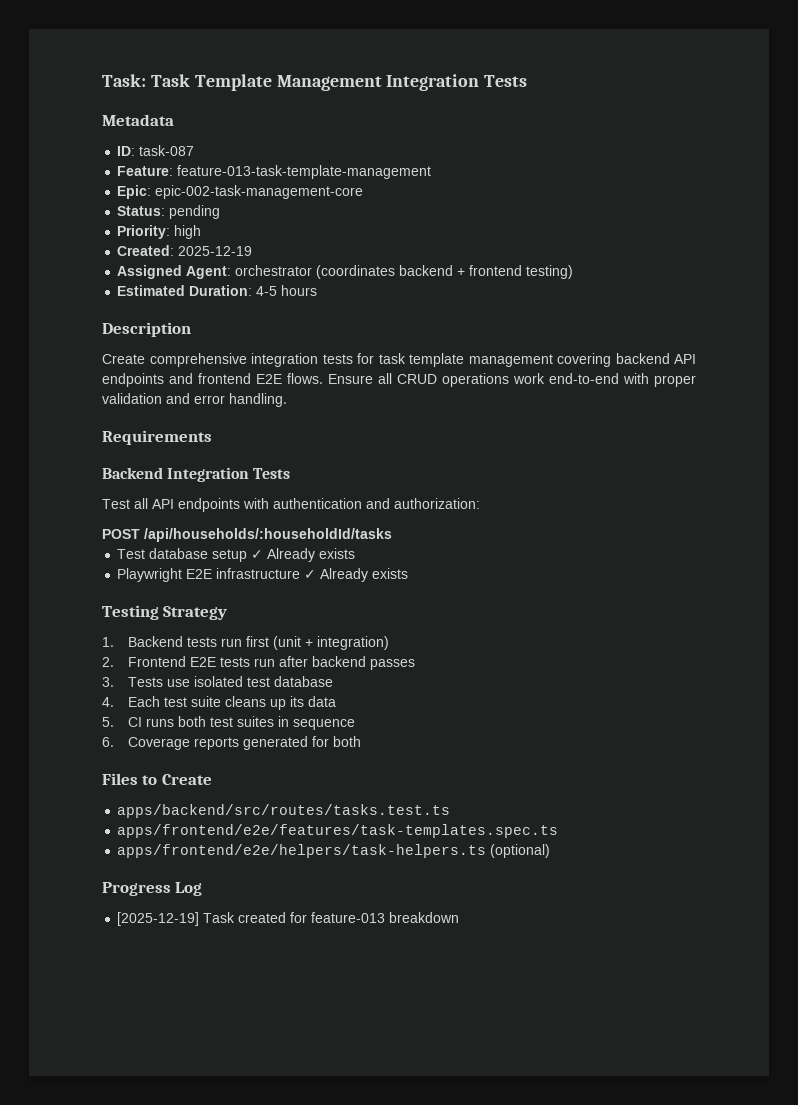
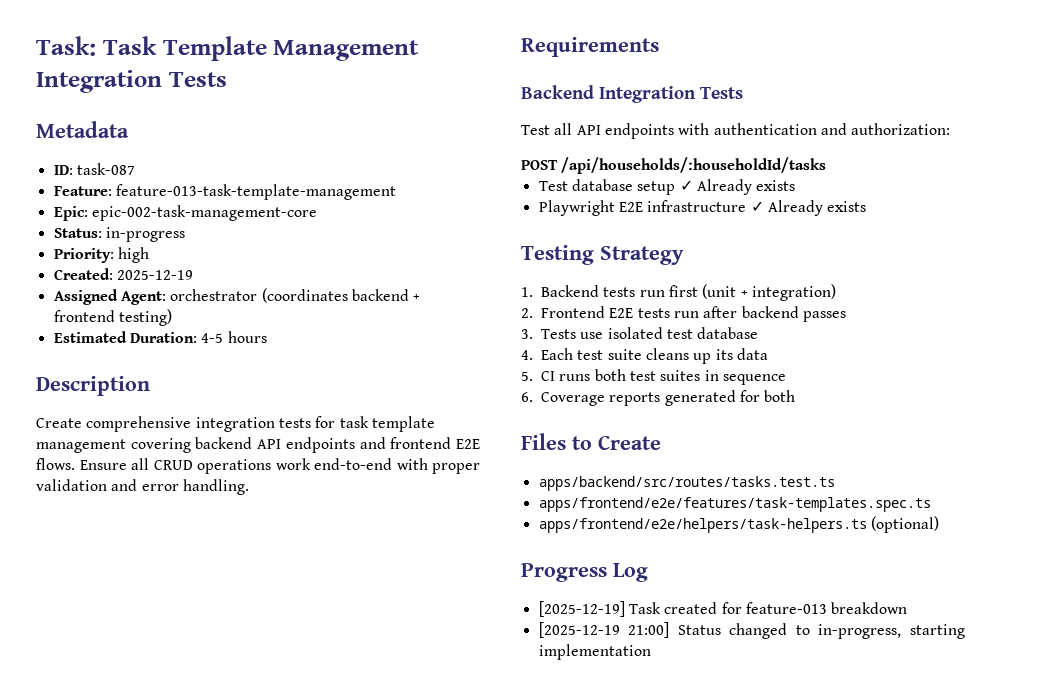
[169,205,221,219] pending -> [105,227,185,242] in-progress
(460, 917) none -> [538,622,965,639] [538,644,651,660] // [2025-12-19 21:00] Status changed to in-progress, starting implementation

